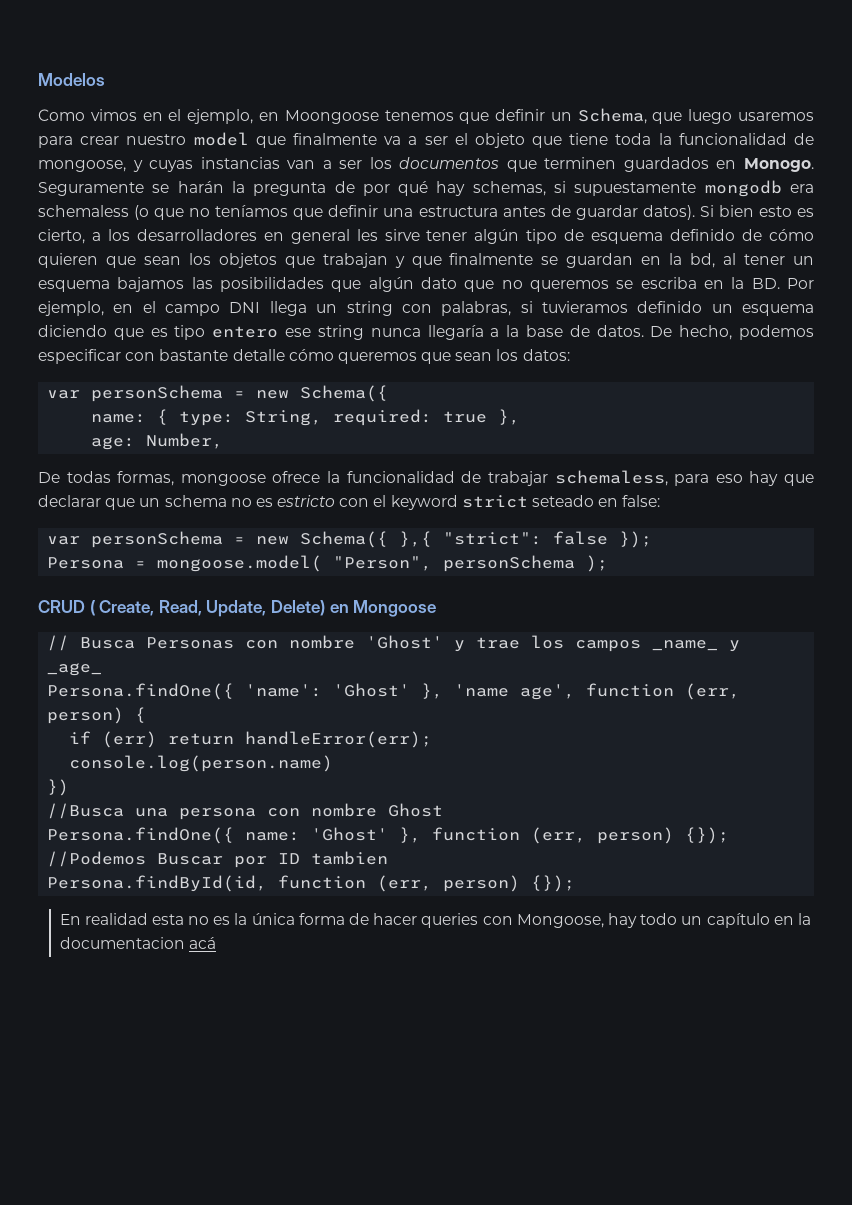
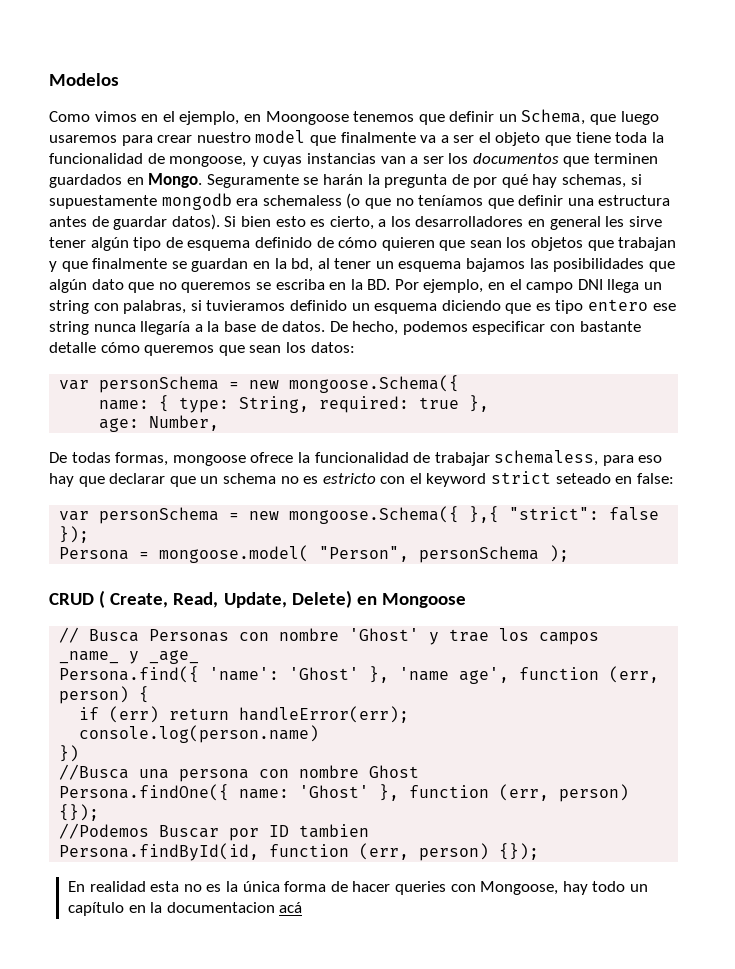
[744,158,815,172] Monogo. -> [148,173,203,188] Mongo.
[300,385,389,402] Schema({ -> [289,375,460,393] mongoose.Schema({
[300,531,389,548] Schema({ -> [289,506,460,524] mongoose.Schema({
[47,683,235,700] Persona.findOne({ -> [59,666,200,683] Persona.find({

